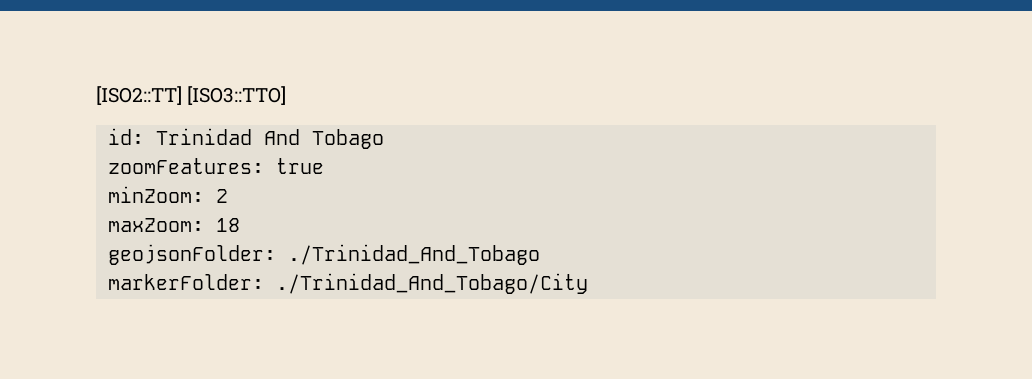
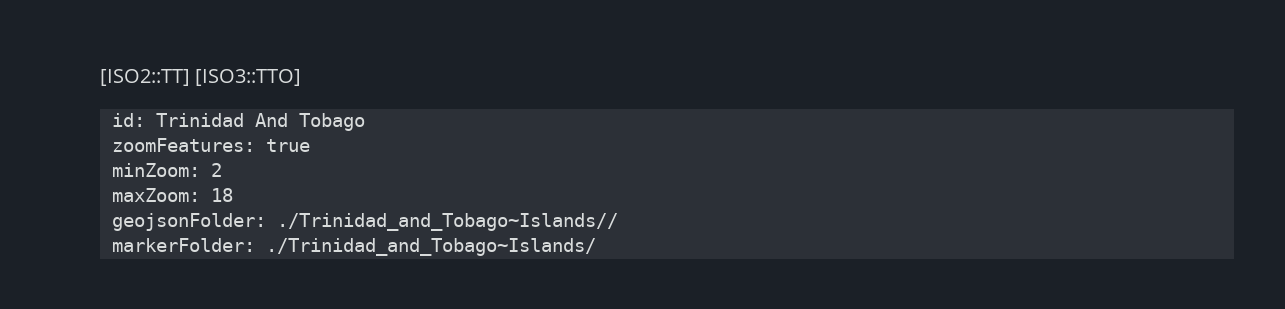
[287,244,540,265] ./Trinidad_And_Tobago -> [276,213,618,231] ./Trinidad_and_Tobago~Islands//
[275,273,588,294] ./Trinidad_And_Tobago/City -> [265,238,596,256] ./Trinidad_and_Tobago~Islands/

